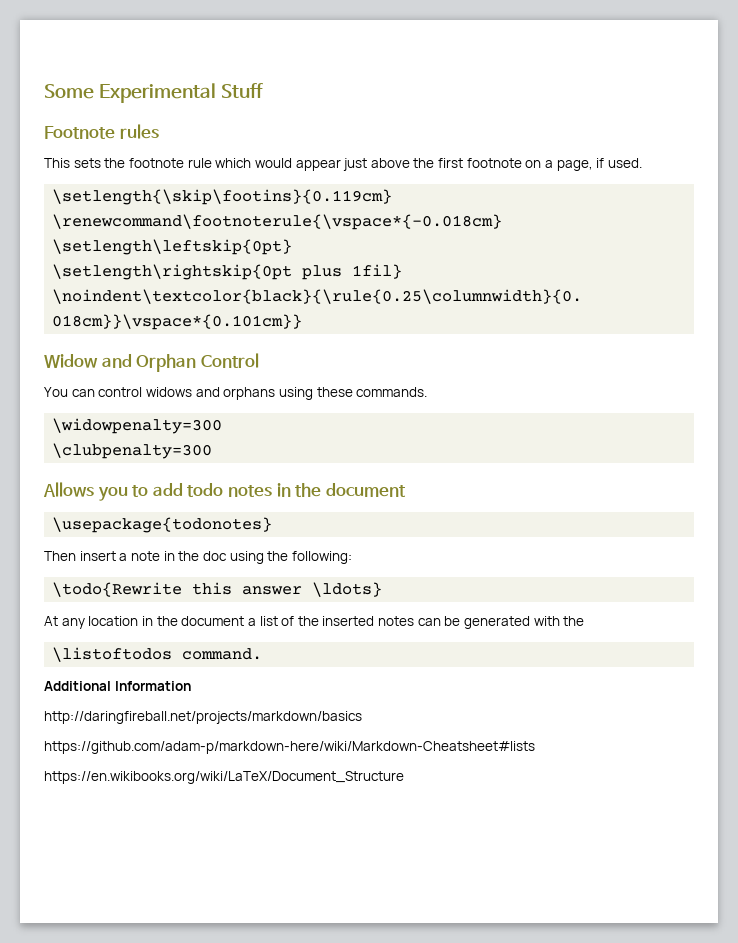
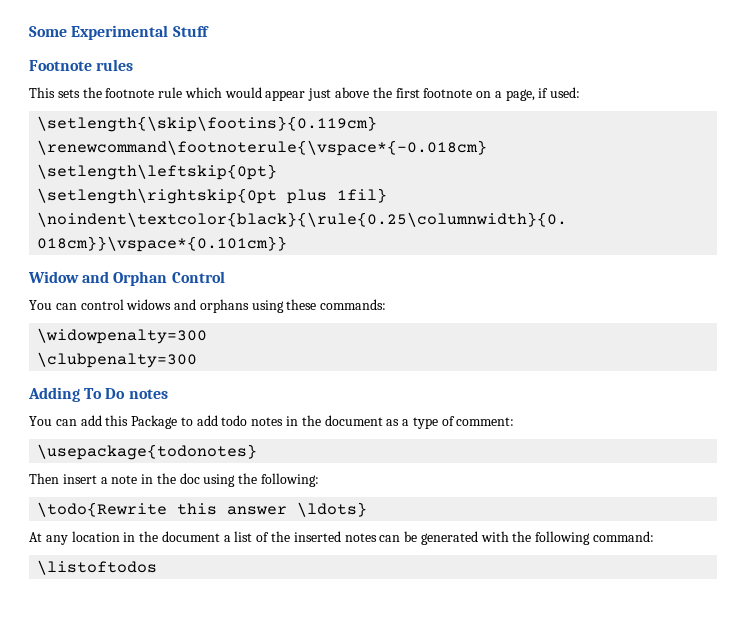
[607,158,642,168] used. -> [550,87,581,98] used:
[356,387,428,397] commands. -> [320,299,387,310] commands:
[43,482,128,501] Allows you -> [28,387,168,402] [29,415,178,429] Adding To Do notes // You can add this Package
(406, 490) none -> [386,416,515,429] as a type of comment:
(585, 621) none -> [535,531,655,545] following command:
[182,648,263,660] [44,681,191,691] [44,711,362,724] [44,741,535,754] [44,771,404,784] command. // Additional Information // http://daringfireball.net/projects/markdown/basics // https://github.com/adam-p/markdown-here/wiki/Markdown-Cheatsheet#lists // https://en.wikibooks.org/wiki/LaTeX/Document_Structure -> (158, 567) none

